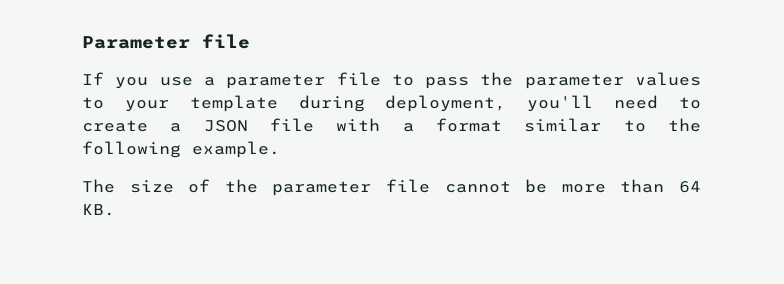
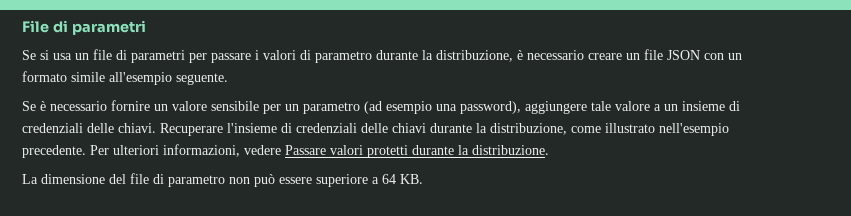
[82,34,250,49] [82,72,701,89] [82,95,701,112] [82,118,701,132] [82,141,280,158] [82,179,665,196] Parameter file // If you use a parameter file to pass the parameter values to your template during deployment, you'll need to create a JSON file with a format similar to the following example. // The size of the parameter file cannot be more than -> [22,20,146,35] [22,49,742,63] [22,71,228,85] [22,100,740,114] [22,123,729,136] [22,144,549,158] [22,173,379,187] File di parametri // Se si usa un file di parametri per passare i valori di parametro durante la distribuzione, è necessario creare un file JSON con un formato simile all'esempio seguente. // Se è necessario fornire un valore sensibile per un parametro (ad esempio una password), aggiungere tale valore a un insieme di credenziali delle chiavi. Recuperare l'insieme di credenziali delle chiavi durante la distribuzione, come illustrato nell'esempio precedente. Per ulteriori informazioni, vedere Passare valori protetti durante la distribuzione. // La dimensione del file di parametro non può essere superiore a

